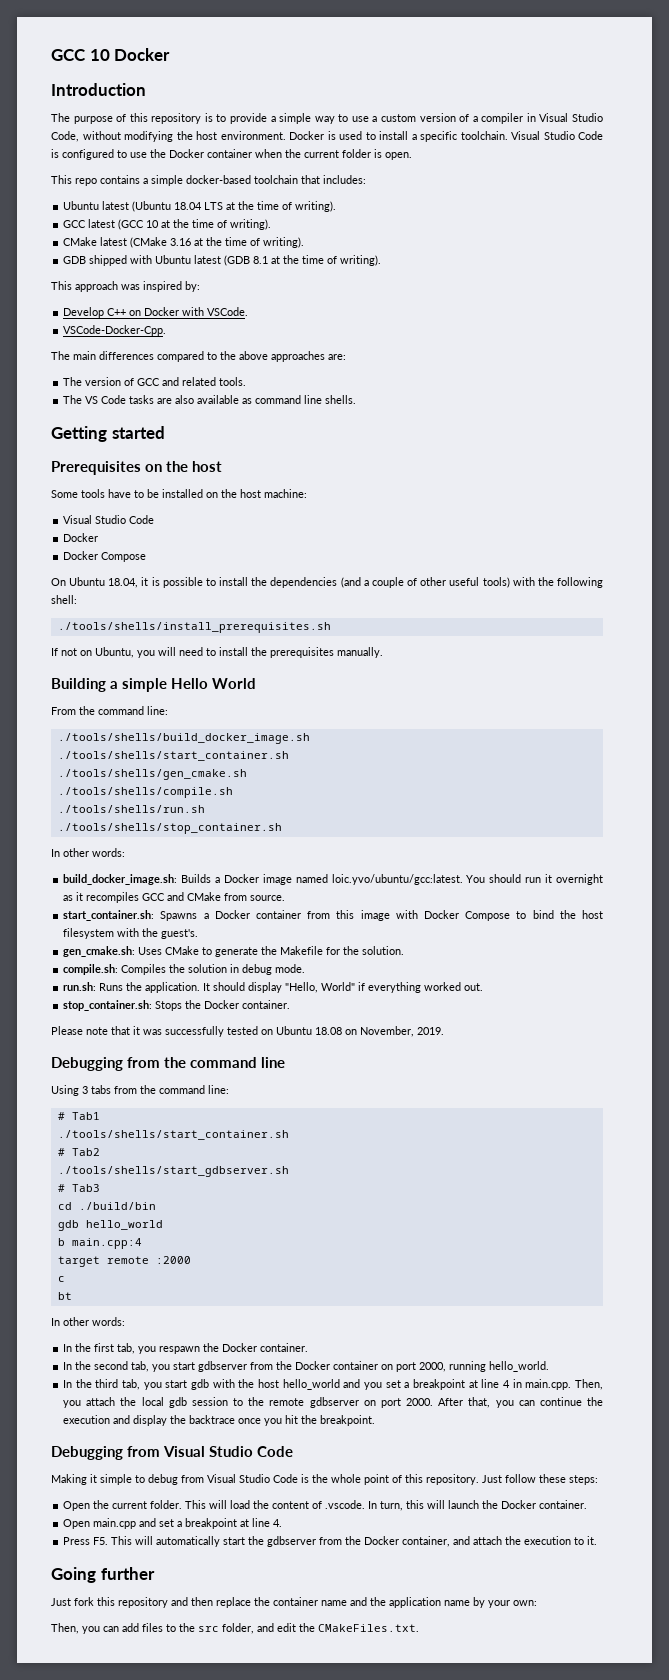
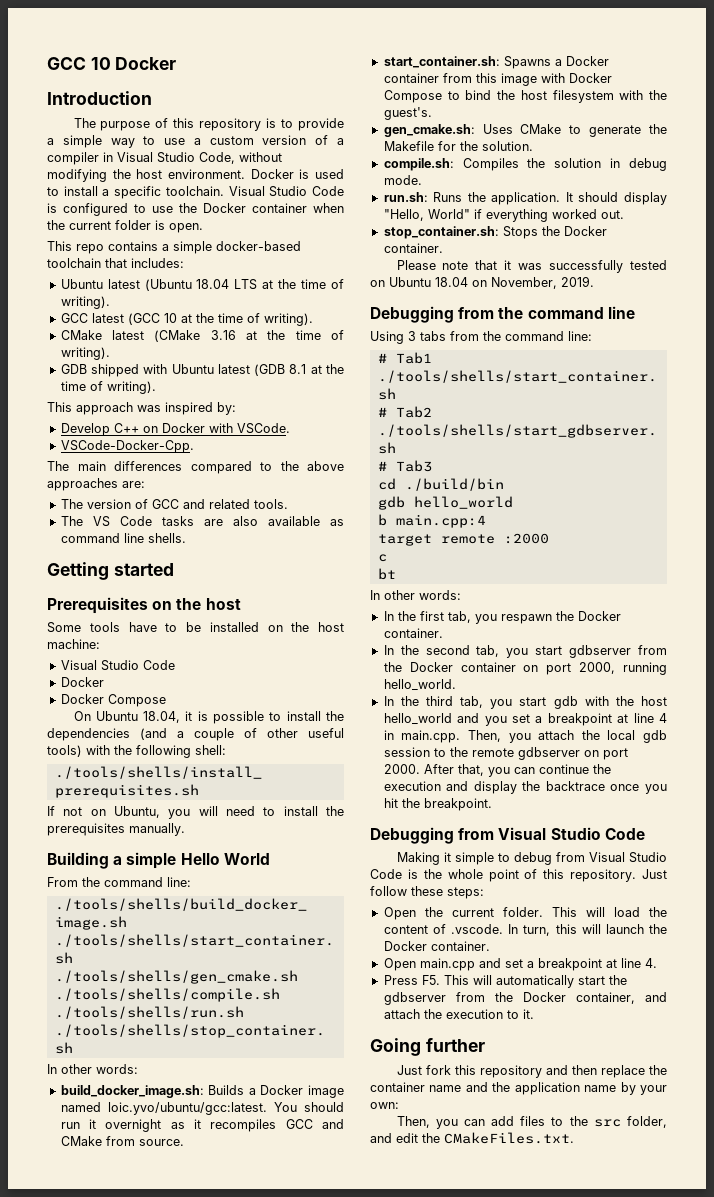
[315,1027,342,1035] 18.08 -> [435,277,468,287] 18.04

